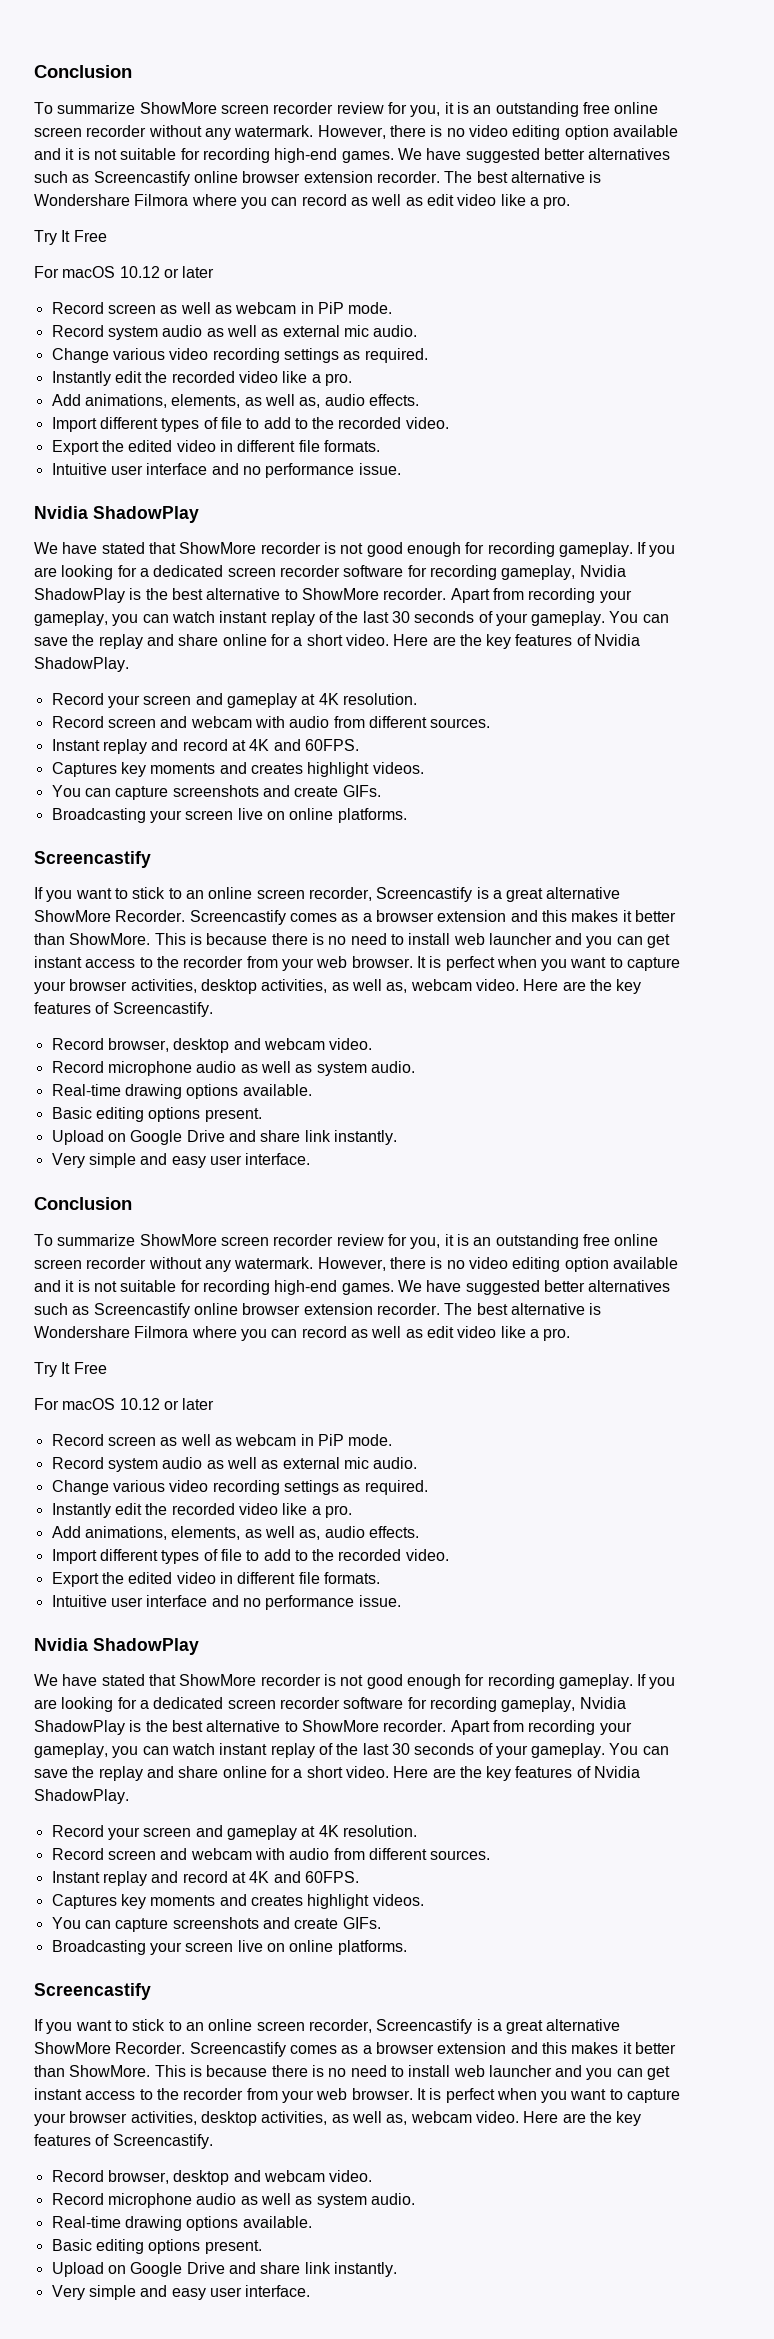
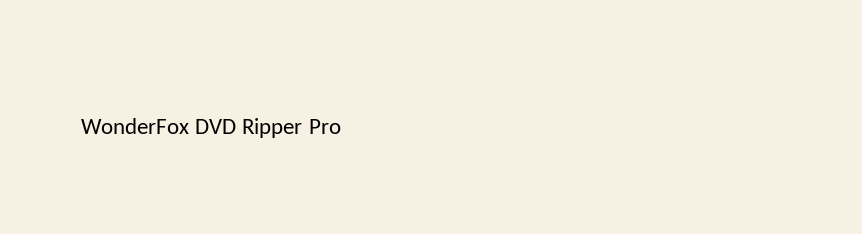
[34,65,132,78] [34,102,659,117] [34,125,678,140] [34,148,671,163] [34,171,602,186] [34,194,571,209] [34,230,107,245] [34,266,215,278] [51,302,393,314] [51,325,418,340] [51,348,428,363] [51,371,352,386] [51,394,419,408] [51,417,449,432] [51,440,380,455] [51,463,401,478] [34,506,199,523] [34,542,676,557] [34,565,626,580] [34,588,632,603] [34,611,669,626] [34,634,641,649] [34,657,129,672] [51,693,417,708] [51,716,491,728] [51,739,359,754] [51,762,424,777] [51,785,381,800] [51,808,407,823] [34,851,151,868] [34,887,621,902] [34,910,676,925] [34,933,671,948] [34,956,681,971] [34,979,642,994] [34,1002,213,1017] [51,1038,373,1053] [51,1061,415,1076] [51,1084,312,1099] [51,1107,262,1122] [51,1130,397,1145] [51,1153,311,1168] [34,1197,132,1210] [34,1234,659,1249] [34,1257,678,1272] [34,1280,671,1295] [34,1303,602,1318] [34,1326,571,1341] [34,1362,107,1377] [34,1398,215,1410] [51,1434,393,1446] [51,1457,418,1472] [51,1480,428,1495] [51,1503,352,1518] [51,1526,419,1540] [51,1549,449,1564] [51,1572,380,1587] [51,1595,401,1610] [34,1638,199,1655] [34,1674,676,1689] [34,1697,626,1712] [34,1720,632,1735] [34,1743,669,1758] [34,1766,641,1781] [34,1789,129,1804] [51,1825,417,1840] [51,1848,491,1860] [51,1871,359,1886] [51,1894,424,1909] [51,1917,381,1932] [51,1940,407,1955] [34,1983,151,2000] [34,2019,621,2034] [34,2042,676,2057] [34,2065,671,2080] [34,2088,681,2103] [34,2111,642,2126] [34,2134,213,2149] [51,2170,373,2185] [51,2193,415,2208] [51,2216,312,2231] [51,2239,262,2254] [51,2262,397,2277] [51,2285,311,2300] Conclusion // To summarize ShowMore screen recorder review for you, it is an outstanding free online screen recorder without any watermark. However, there is no video editing option available and it is not suitable for recording high-end games. We have suggested better alternatives such as Screencastify online browser extension recorder. The best alternative is Wondershare Filmora where you can record as well as edit video like a pro. // Try It Free // For macOS 10.12 or later // Record screen as well as webcam in PiP mode. // Record system audio as well as external mic audio. // Change various video recording settings as required. // Instantly edit the recorded video like a pro. // Add animations, elements, as well as, audio effects. // Import different types of file to add to the recorded video. // Export the edited video in different file formats. // Intuitive user interface and no performance issue. // Nvidia ShadowPlay // We have stated that ShowMore recorder is not good enough for recording gameplay. If you are looking for a dedicated screen recorder software for recording gameplay, Nvidia ShadowPlay is the best alternative to ShowMore recorder. Apart from recording your gameplay, you can watch instant replay of the last 30 seconds of your gameplay. You can save the replay and share online for a short video. Here are the key features of Nvidia ShadowPlay. // Record your screen and gameplay at 4K resolution. // Record screen and webcam with audio from different sources. // Instant replay and record at 4K and 60FPS. // Captures key moments and creates highlight videos. // You can capture screenshots and create GIFs. // Broadcasting your screen live on online platforms. // Screencastify // If you want to stick to an online screen recorder, Screencastify is a great alternative ShowMore Recorder. Screencastify comes as a browser extension and this makes it better than ShowMore. This is because there is no need to install web launcher and you can get instant access to the recorder from your web browser. It is perfect when you want to capture your browser activities, desktop activities, as well as, webcam video. Here are the key features of Screencastify. // Record browser, desktop and webcam video. // Record microphone audio as well as system audio. // Real-time drawing options available. // Basic editing options present. // Upload on Google Drive and share link instantly. // Very simple and easy user interface. // Conclusion // To summarize ShowMore screen recorder review for you, it is an outstanding free online screen recorder without any watermark. However, there is no video editing option available and it is not suitable for recording high-end games. We have suggested better alternatives such as Screencastify online browser extension recorder. The best alternative is Wondershare Filmora where you can record as well as edit video like a pro. // Try It Free // For macOS 10.12 or later // Record screen as well as webcam in PiP mode. // Record system audio as well as external mic audio. // Change various video recording settings as required. // Instantly edit the recorded video like a pro. // Add animations, elements, as well as, audio effects. // Import different types of file to add to the recorded video. // Export the edited video in different file formats. // Intuitive user interface and no performance issue. // Nvidia ShadowPlay // We have stated that ShowMore recorder is not good enough for recording gameplay. If you are looking for a dedicated screen recorder software for recording gameplay, Nvidia ShadowPlay is the best alternative to ShowMore recorder. Apart from recording your gameplay, you can watch instant replay of the last 30 seconds of your gameplay. You can save the replay and share online for a short video. Here are the key features of Nvidia ShadowPlay. // Record your screen and gameplay at 4K resolution. // Record screen and webcam with audio from different sources. // Instant replay and record at 4K and 60FPS. // Captures key moments and creates highlight videos. // You can capture screenshots and create GIFs. // Broadcasting your screen live on online platforms. // Screencastify // If you want to stick to an online screen recorder, Screencastify is a great alternative ShowMore Recorder. Screencastify comes as a browser extension and this makes it better than ShowMore. This is because there is no need to install web launcher and you can get instant access to the recorder from your web browser. It is perfect when you want to capture your browser activities, desktop activities, as well as, webcam video. Here are the key features of Screencastify. // Record browser, desktop and webcam video. // Record microphone audio as well as system audio. // Real-time drawing options available. // Basic editing options present. // Upload on Google Drive and share link instantly. // Very simple and easy user interface. -> [81,118,341,138] WonderFox DVD Ripper Pro

